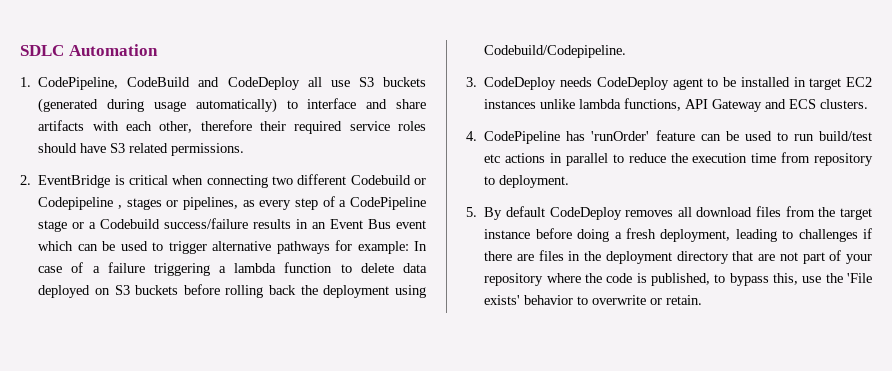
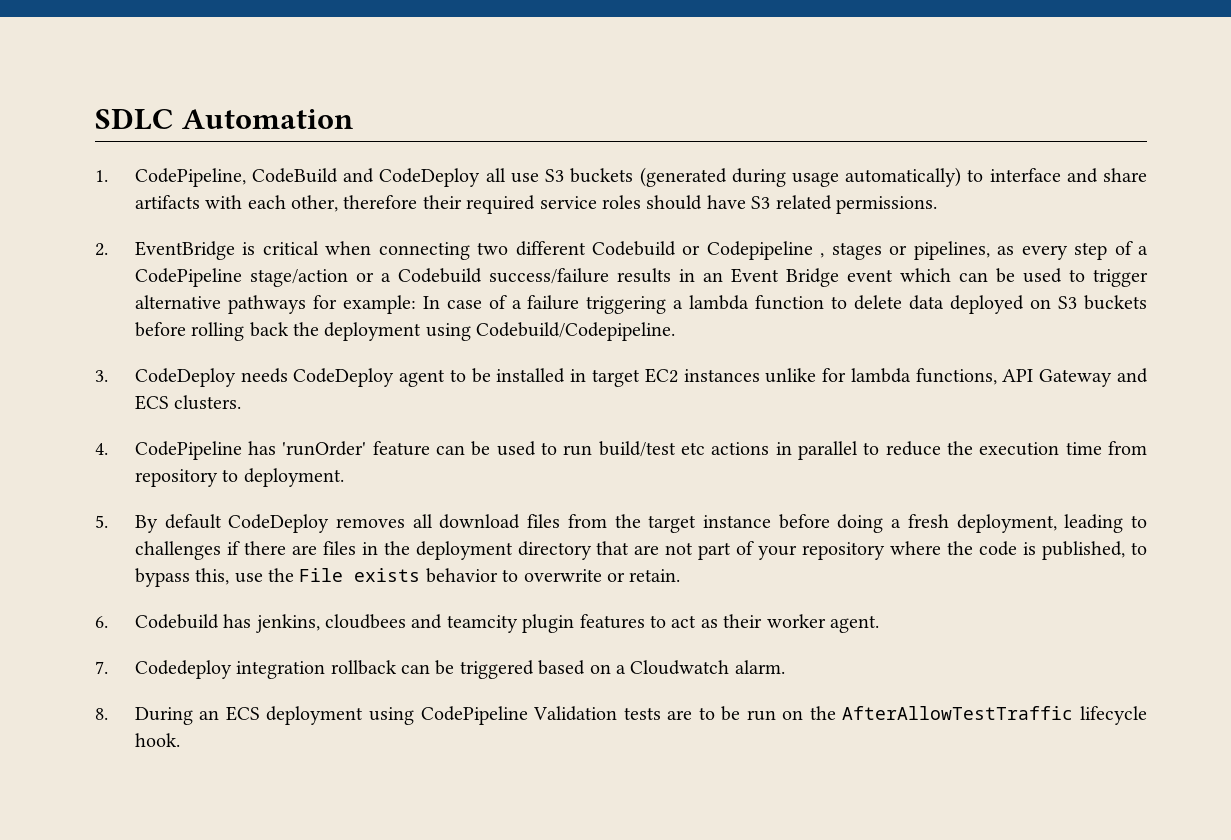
[38,220,68,232] stage -> [249,269,348,287] stage/action
[368,219,392,229] Bus -> [785,268,839,287] Bridge
(576, 104) none -> [822,368,847,382] for
[846,273,872,283] [484,295,521,305] 'File exists' -> [299,568,421,582] File exists
(703, 300) none -> [95,614,880,633] [95,660,785,679] [95,706,1147,725] [134,733,180,747] // 6. Codebuild has jenkins, cloudbees and teamcity plugin features to act as their worker agent. // 7. Codedeploy integration rollback can be triggered based on a Cloudwatch alarm. // 8. During an ECS deployment using CodePipeline Validation tests are to be run on the AfterAllowTestTraffic lifecycle hook.

